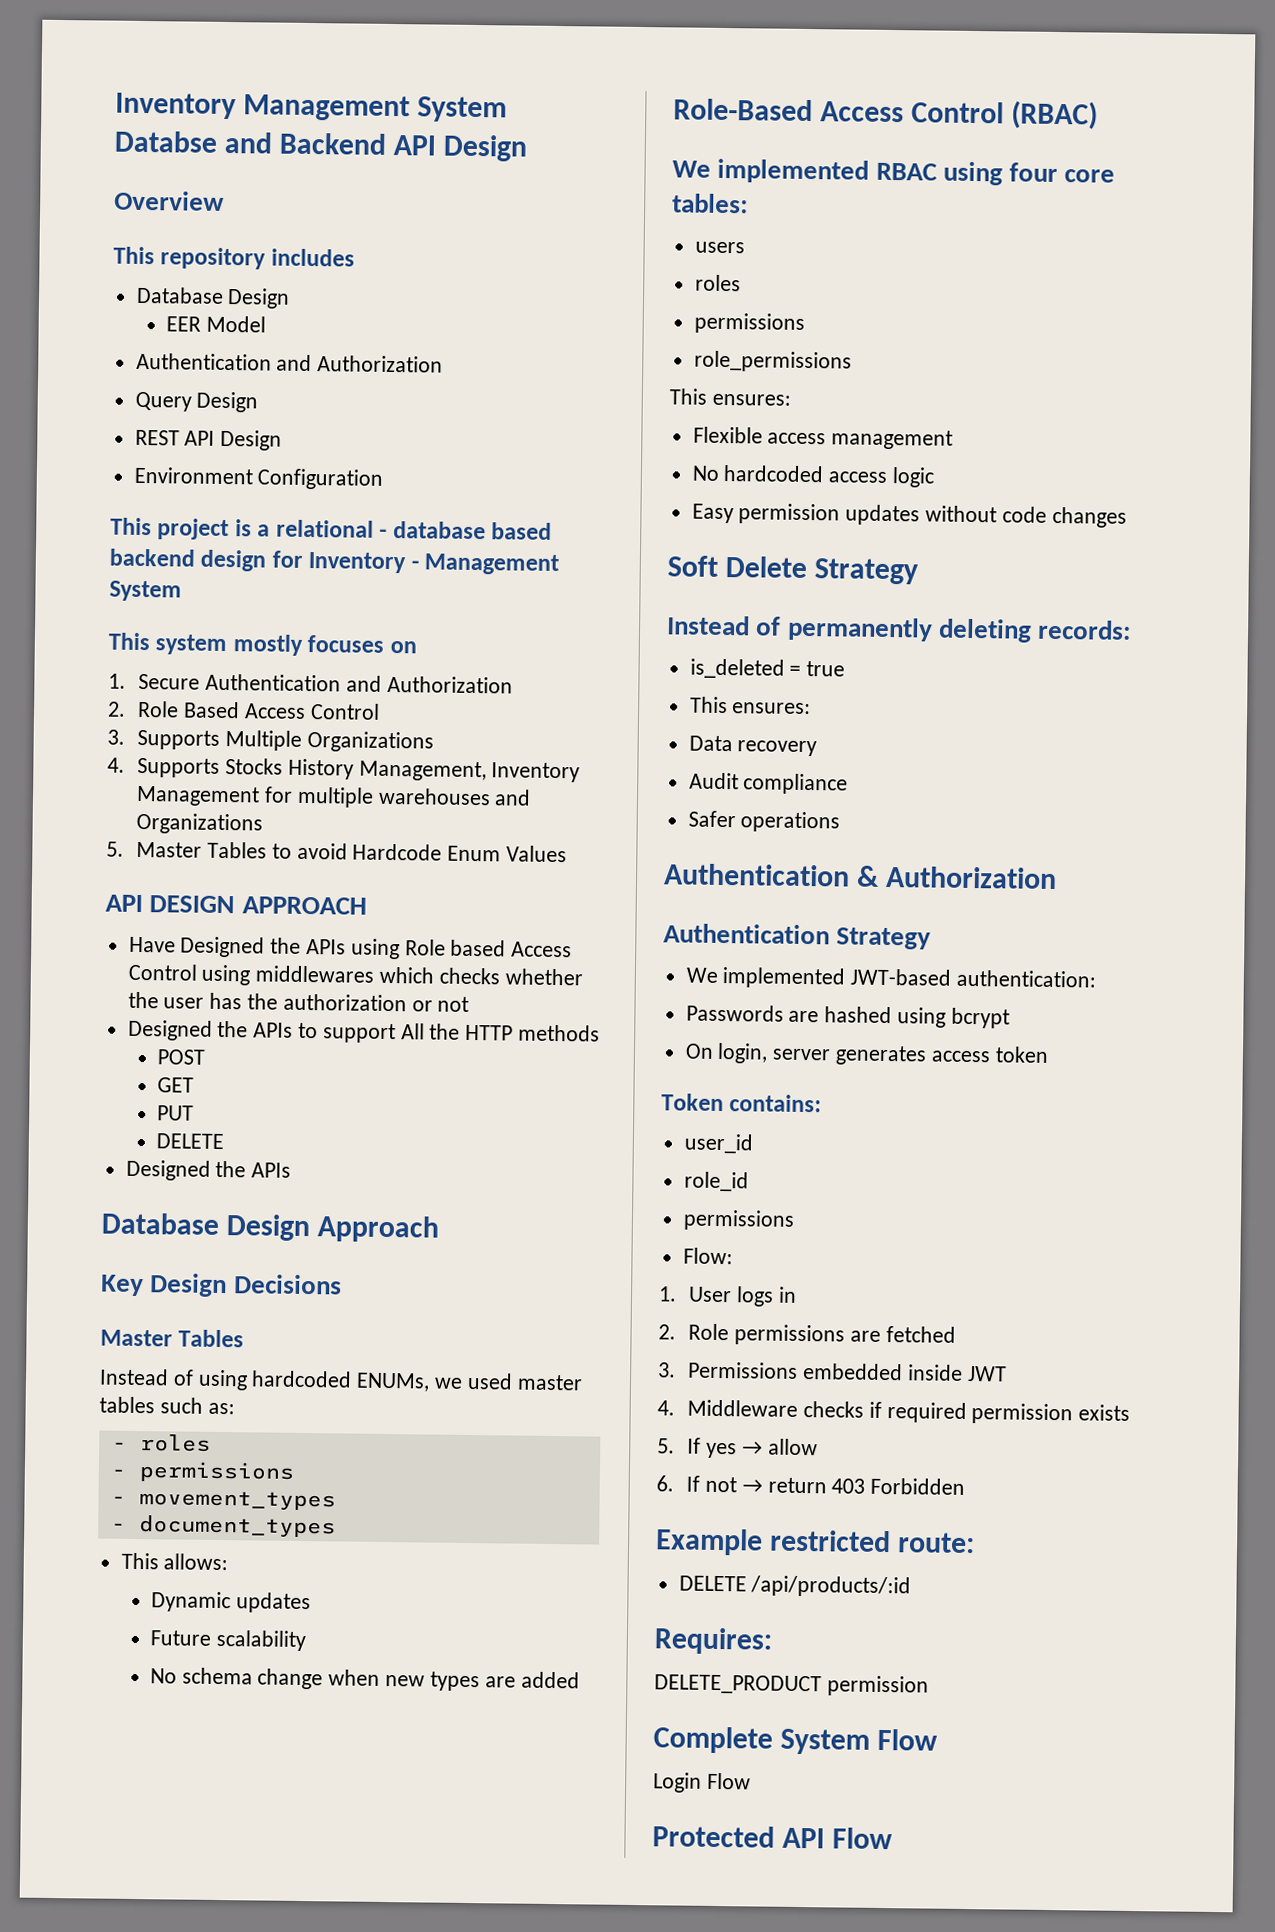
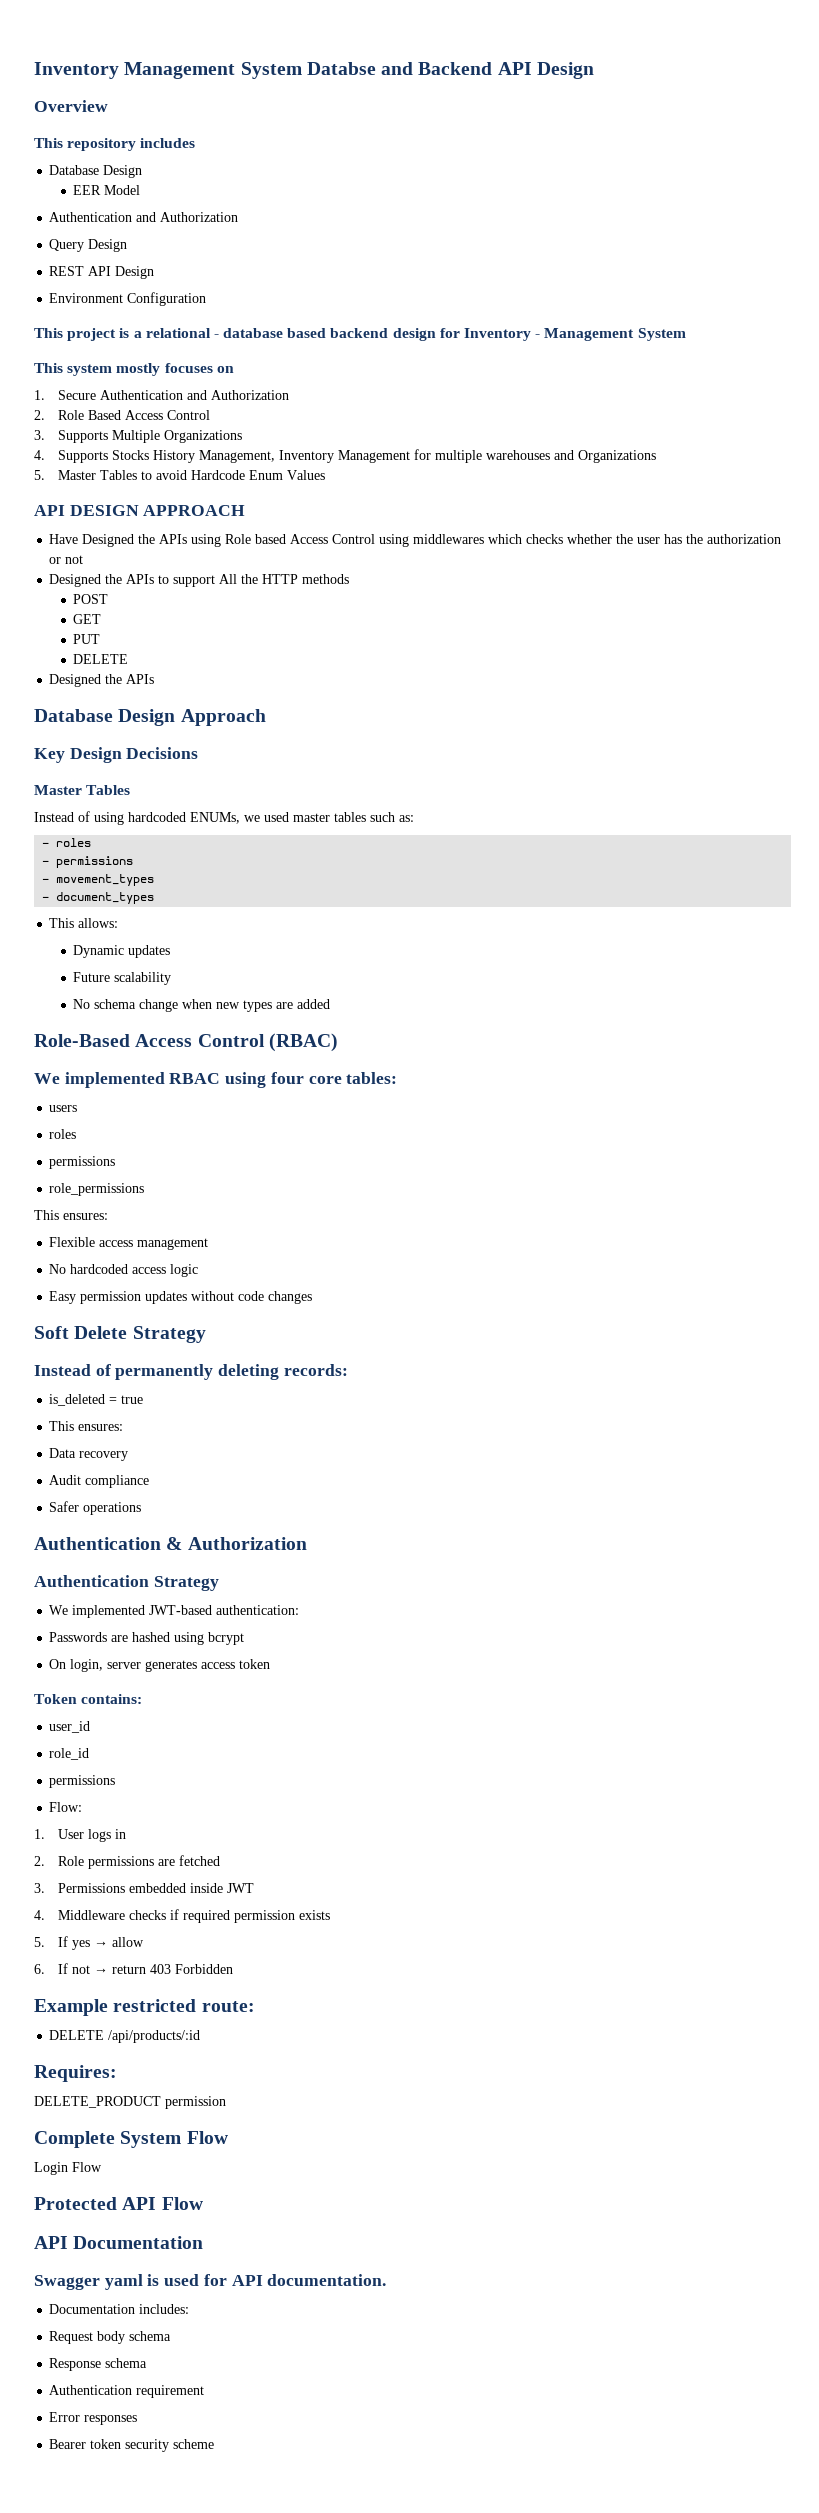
(894, 1838) none -> [34,2236,204,2249] [34,2274,387,2290] [49,2304,190,2314] [49,2331,172,2344] [49,2358,148,2371] [49,2385,205,2398] [49,2412,138,2425] [49,2439,215,2452] // API Documentation // Swagger yaml is used for API documentation. // Documentation includes: // Request body schema // Response schema // Authentication requirement // Error responses // Bearer token security scheme

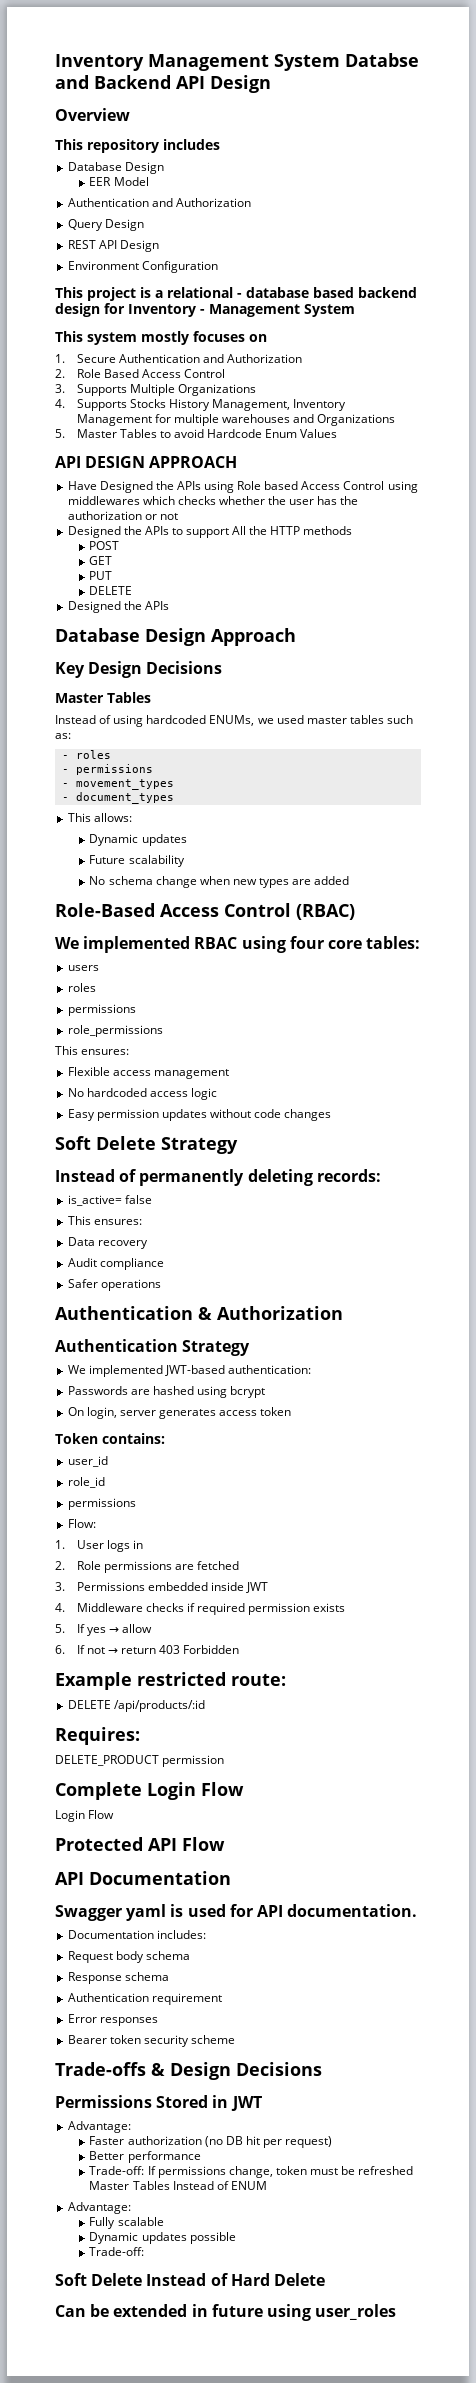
[49,1394,144,1406] is_deleted = true -> [67,1195,152,1206] is_active= false
[120,2131,182,2148] System -> [147,1782,196,1800] Login
(215, 2444) none -> [55,2062,322,2080] [55,2095,262,2111] [67,2121,131,2133] [89,2136,333,2148] [89,2151,201,2163] [89,2166,414,2178] [89,2181,267,2190] [67,2202,131,2214] [89,2217,164,2229] [89,2232,236,2244] [89,2247,145,2256] [55,2273,325,2286] [55,2304,397,2321] // Trade-offs & Design Decisions // Permissions Stored in JWT // Advantage: // Faster authorization (no DB hit per request) // Better performance // Trade-off: If permissions change, token must be refreshed Master Tables Instead of ENUM // Advantage: // Fully scalable // Dynamic updates possible // Trade-off: // Soft Delete Instead of Hard Delete // Can be extended in future using user_roles

